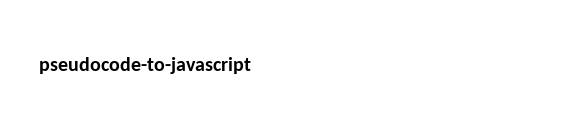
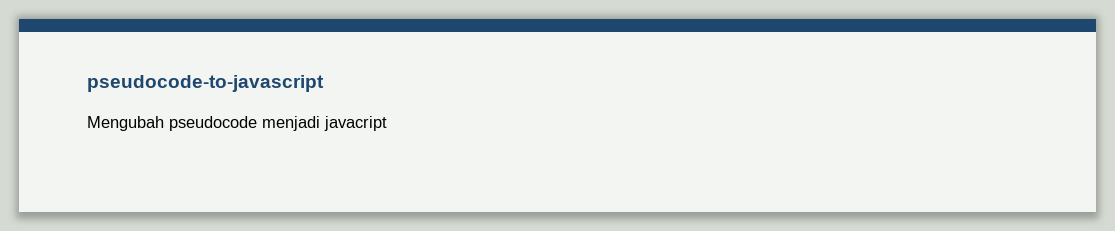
(251, 65) none -> [87,116,387,131] // Mengubah pseudocode menjadi javacript

